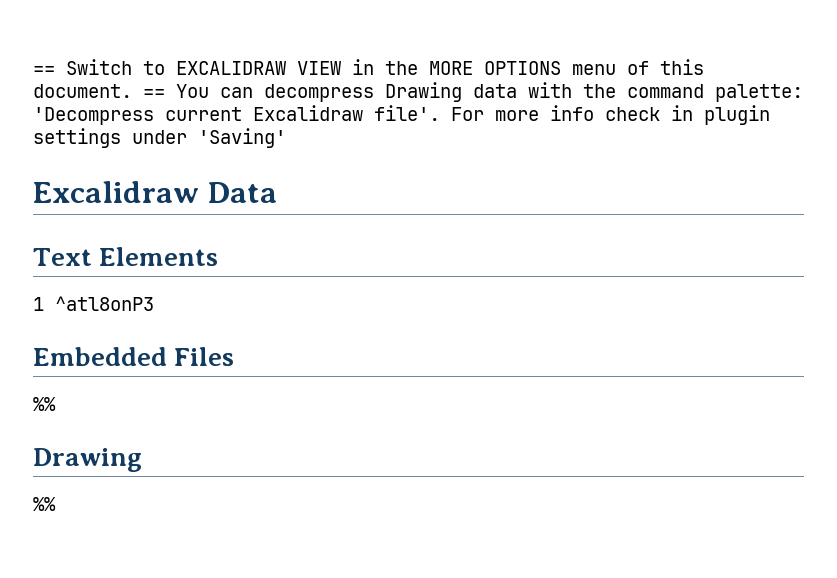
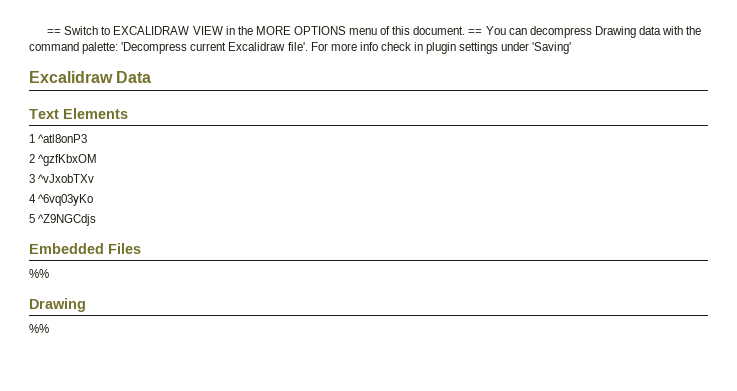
(154, 303) none -> [29,154,98,166] [29,174,95,183] [29,194,94,206] [29,214,97,226] // 2 ^gzfKbxOM // 3 ^vJxobTXv // 4 ^6vq03yKo // 5 ^Z9NGCdjs

